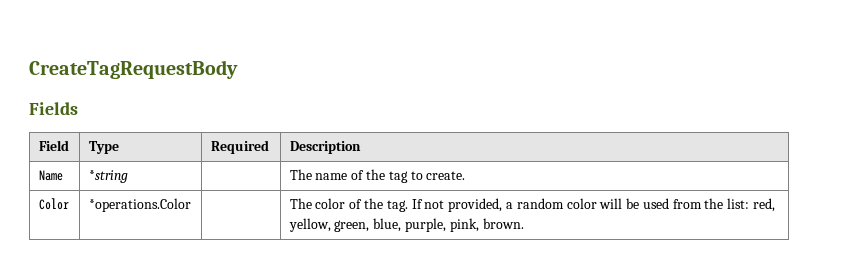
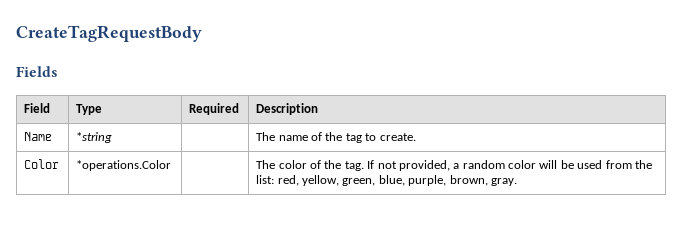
[449,218,524,232] pink, brown. -> [449,175,517,186] brown, gray.

